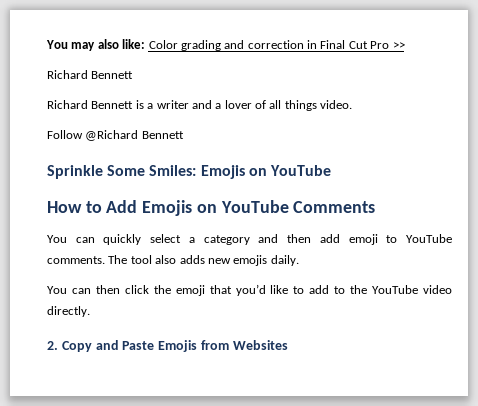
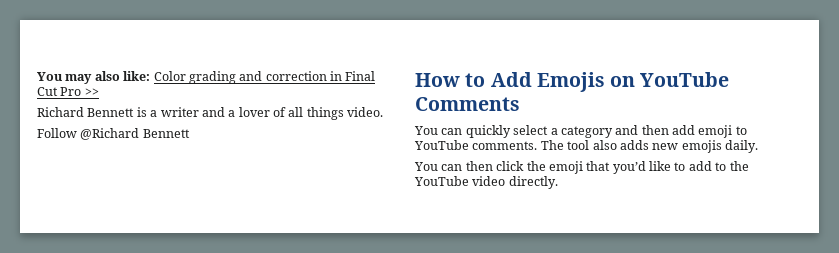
[47,100,134,109] // Richard Bennett -> (135, 112) none
[47,165,331,179] // Sprinkle Some Smiles: Emojis on YouTube -> (190, 133) none
[47,340,288,352] // 2. Copy and Paste Emojis from Websites -> (558, 182) none

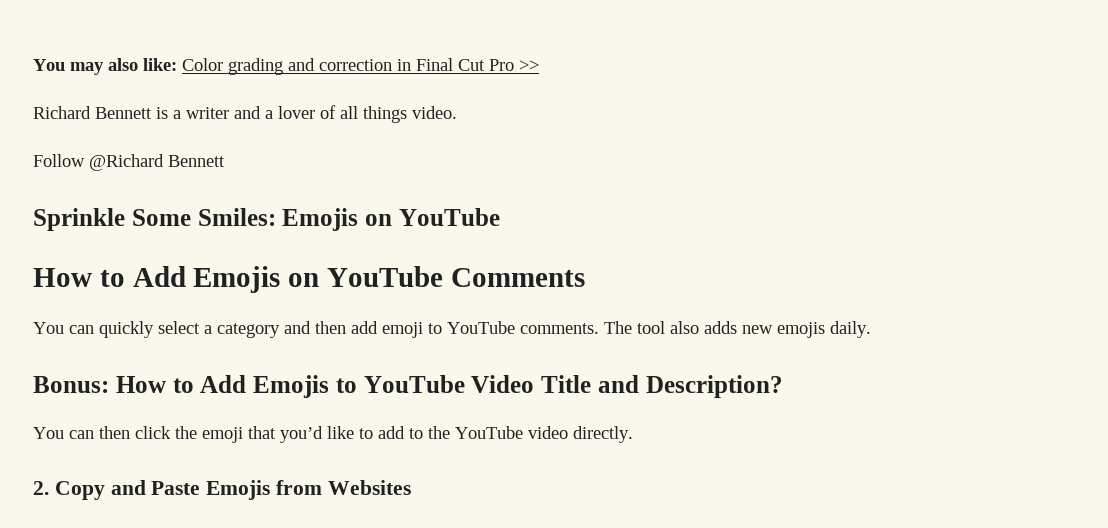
(190, 133) none -> [33,208,500,231] // Sprinkle Some Smiles: Emojis on YouTube
(758, 146) none -> [33,375,783,398] // Bonus: How to Add Emojis to YouTube Video Title and Description?
(558, 182) none -> [33,480,411,500] // 2. Copy and Paste Emojis from Websites

